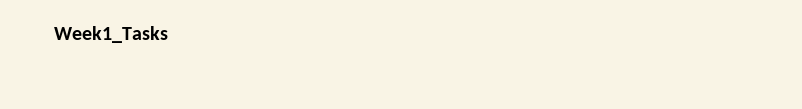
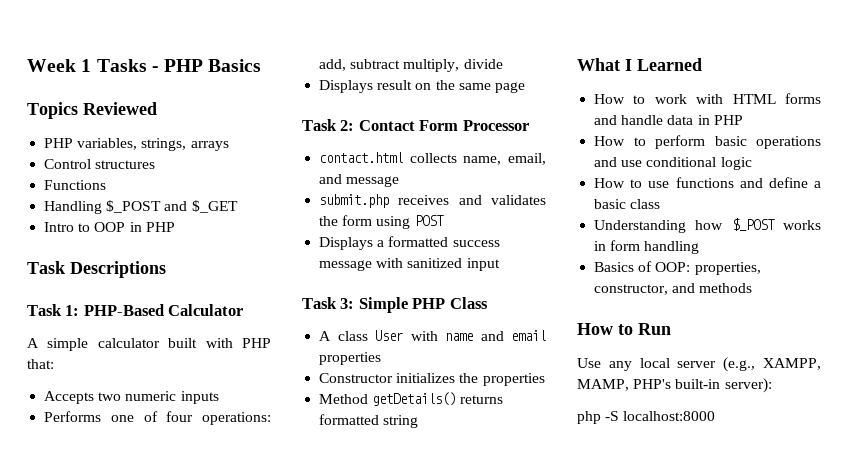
[54,26,168,43] Week1_Tasks -> [27,59,262,72] [27,102,157,119] [44,138,229,151] [44,159,156,169] [44,180,107,190] [44,200,238,214] [44,222,175,232] [27,261,166,278] [27,304,244,316] [27,338,271,351] [27,359,54,369] [44,391,219,404] [44,411,271,425] [319,59,503,72] [319,80,525,93] [302,119,529,131] [319,152,546,165] [319,174,400,187] [319,194,546,208] [319,215,444,229] [319,236,500,250] [319,258,500,271] [302,297,488,313] [319,330,546,341] [319,352,382,365] [319,373,545,386] [319,392,504,406] [319,414,419,428] [577,58,702,71] [594,93,821,104] [594,115,743,125] [594,135,821,149] [594,157,752,170] [594,177,821,188] [594,199,661,209] [594,218,821,233] [594,240,700,254] [594,261,761,275] [594,283,753,295] [577,323,671,335] [577,357,821,372] [577,378,772,393] [577,411,716,424] Week 1 Tasks - PHP Basics // Topics Reviewed // PHP variables, strings, arrays // Control structures // Functions // Handling $_POST and $_GET // Intro to OOP in PHP // Task Descriptions // Task 1: PHP-Based Calculator // A simple calculator built with PHP that: // Accepts two numeric inputs // Performs one of four operations: add, subtract multiply, divide // Displays result on the same page // Task 2: Contact Form Processor // contact.html collects name, email, and message // submit.php receives and validates the form using POST // Displays a formatted success message with sanitized input // Task 3: Simple PHP Class // A class User with name and email properties // Constructor initializes the properties // Method getDetails() returns formatted string // What I Learned // How to work with HTML forms and handle data in PHP // How to perform basic operations and use conditional logic // How to use functions and define a basic class // Understanding how $_POST works in form handling // Basics of OOP: properties, constructor, and methods // How to Run // Use any local server (e.g., XAMPP, MAMP, PHP's built-in server): // php -S localhost:8000

